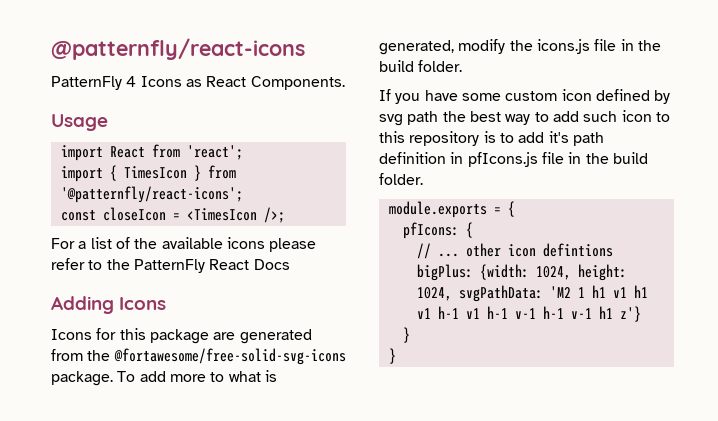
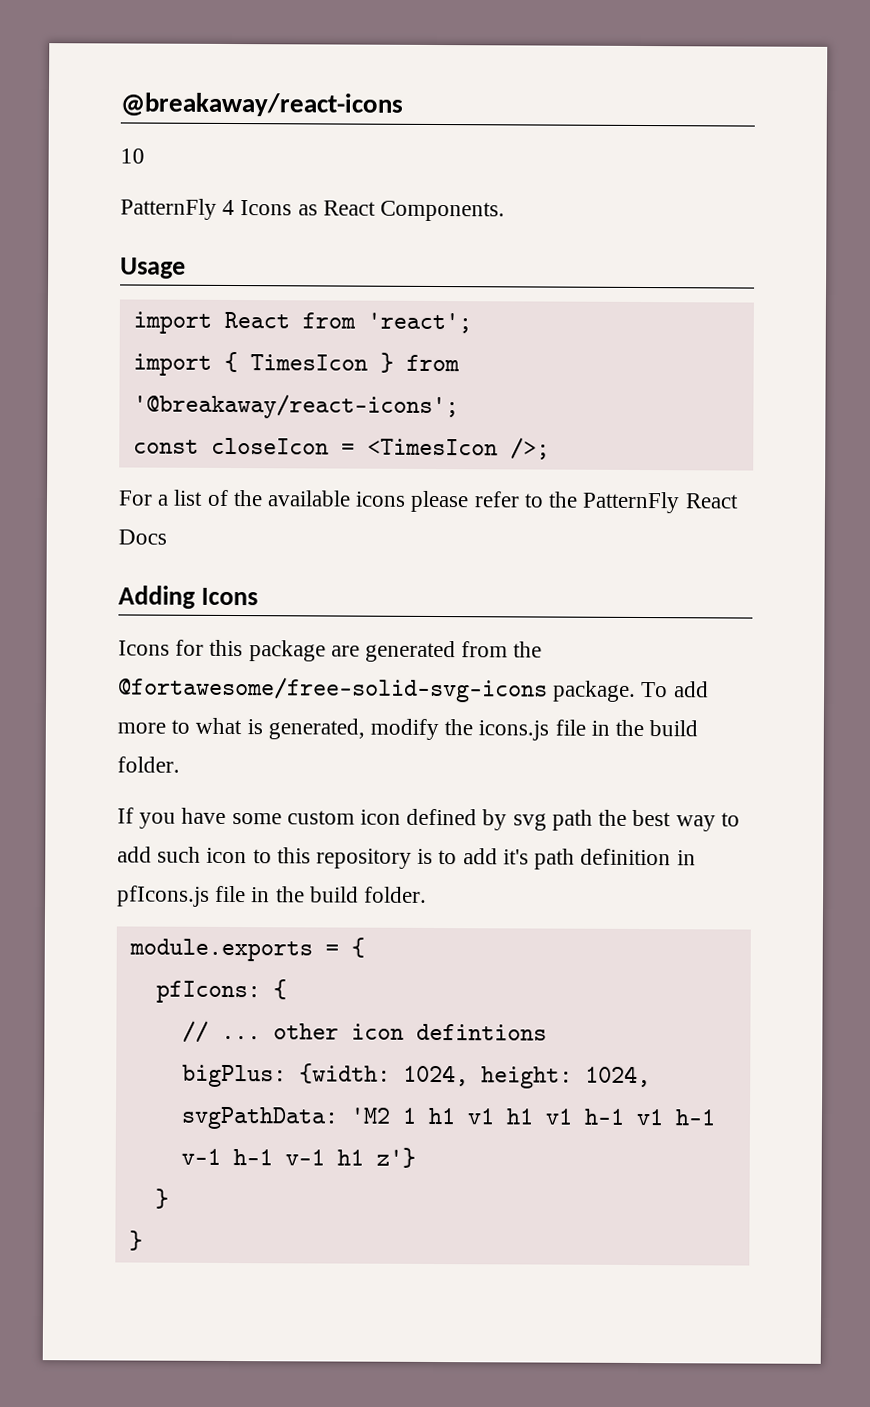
[51,38,305,60] @patternfly/react-icons -> [120,92,403,117] [120,148,145,164] @breakaway/react-icons // 10
[60,186,243,203] '@patternfly/react-icons'; -> [132,393,459,420] '@breakaway/react-icons';

